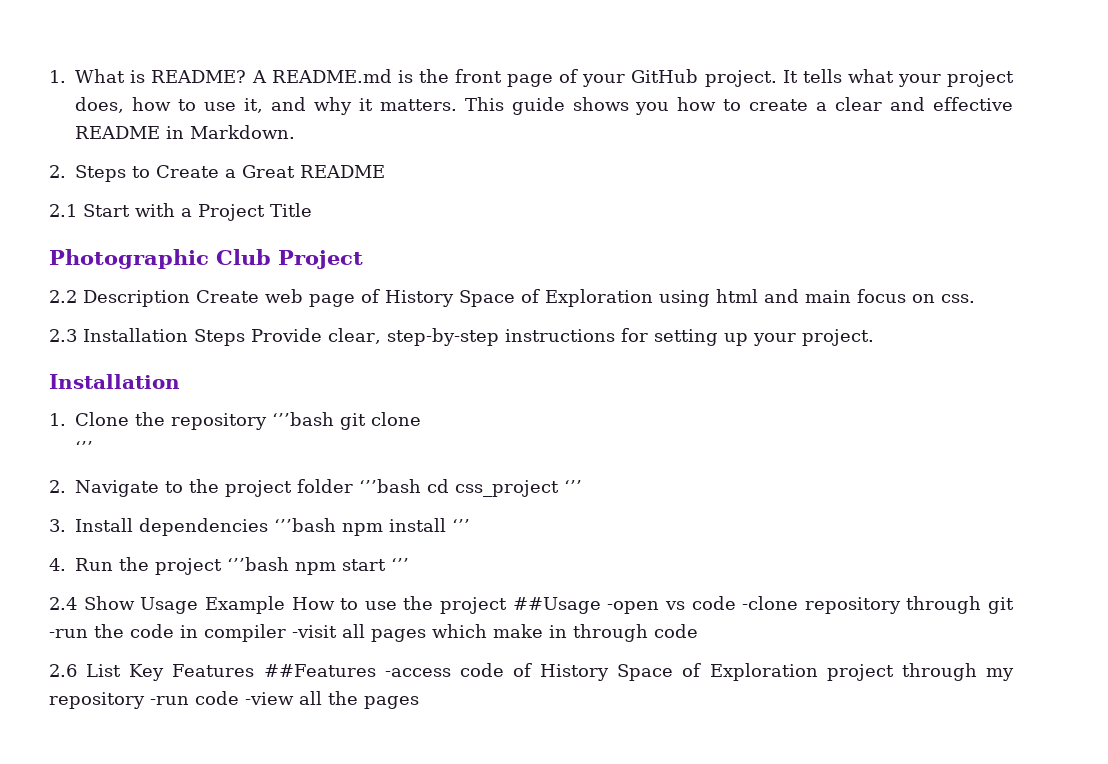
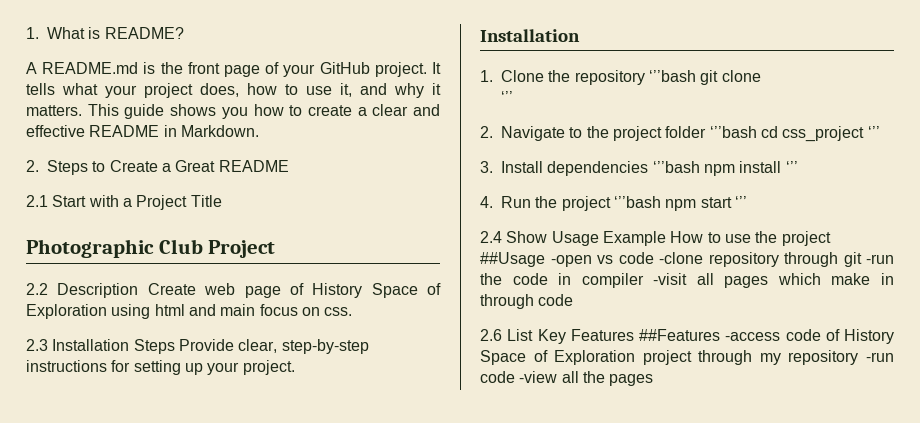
(247, 76) none -> (184, 33) //

